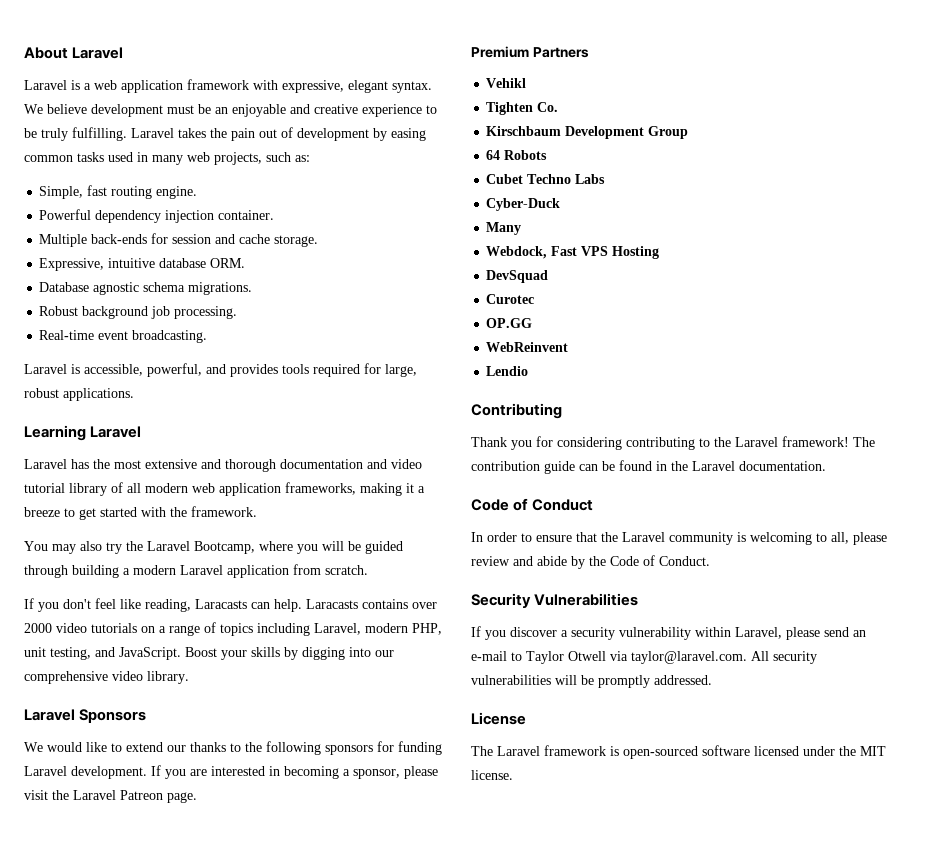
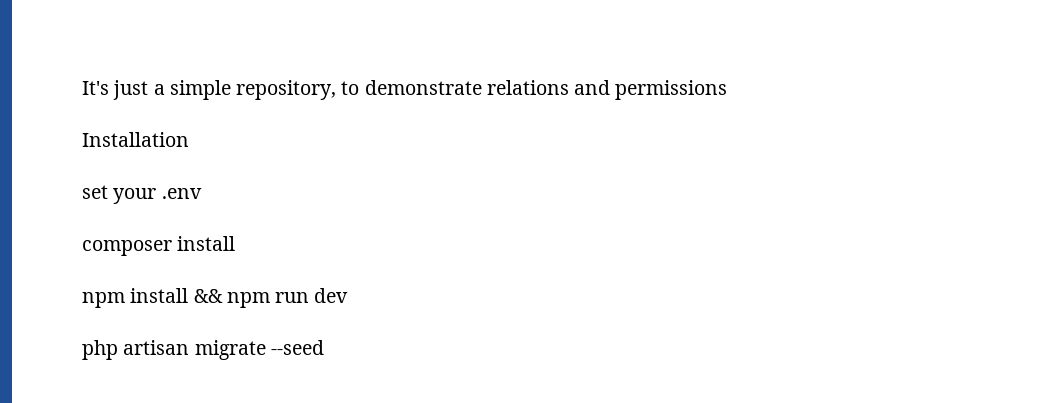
[24,47,124,59] [24,79,432,93] [24,104,437,117] [24,127,426,141] [24,152,310,165] [39,185,198,199] [39,209,275,223] [39,233,319,247] [39,258,246,271] [39,282,253,295] [39,306,238,319] [39,330,208,343] [24,363,417,377] [24,388,134,401] [24,425,142,441] [24,459,422,472] [24,482,425,496] [24,506,257,520] [24,541,403,554] [24,564,368,578] [24,598,437,612] [24,622,442,636] [24,647,394,660] [24,671,189,684] [24,709,147,723] [24,741,442,755] [24,765,438,779] [24,790,197,803] [471,46,589,58] [486,78,527,88] [486,102,559,115] [486,126,689,139] [486,150,548,160] [486,174,606,184] [486,198,561,211] [486,222,522,235] [486,246,660,259] [486,270,549,283] [486,294,535,304] [486,318,533,328] [486,342,569,352] [486,366,529,376] [471,403,562,419] [471,436,875,450] [471,460,826,474] [471,498,594,511] [471,532,887,545] [471,555,710,569] [471,593,639,608] [471,626,866,640] [471,651,817,664] [471,675,712,688] [471,712,526,725] [471,745,886,759] [471,770,513,780] About Laravel // Laravel is a web application framework with expressive, elegant syntax. We believe development must be an enjoyable and creative experience to be truly fulfilling. Laravel takes the pain out of development by easing common tasks used in many web projects, such as: // Simple, fast routing engine. // Powerful dependency injection container. // Multiple back-ends for session and cache storage. // Expressive, intuitive database ORM. // Database agnostic schema migrations. // Robust background job processing. // Real-time event broadcasting. // Laravel is accessible, powerful, and provides tools required for large, robust applications. // Learning Laravel // Laravel has the most extensive and thorough documentation and video tutorial library of all modern web application frameworks, making it a breeze to get started with the framework. // You may also try the Laravel Bootcamp, where you will be guided through building a modern Laravel application from scratch. // If you don't feel like reading, Laracasts can help. Laracasts contains over 2000 video tutorials on a range of topics including Laravel, modern PHP, unit testing, and JavaScript. Boost your skills by digging into our comprehensive video library. // Laravel Sponsors // We would like to extend our thanks to the following sponsors for funding Laravel development. If you are interested in becoming a sponsor, please visit the Laravel Patreon page. // Premium Partners // Vehikl // Tighten Co. // Kirschbaum Development Group // 64 Robots // Cubet Techno Labs // Cyber-Duck // Many // Webdock, Fast VPS Hosting // DevSquad // Curotec // OP.GG // WebReinvent // Lendio // Contributing // Thank you for considering contributing to the Laravel framework! The contribution guide can be found in the Laravel documentation. // Code of Conduct // In order to ensure that the Laravel community is welcoming to all, please review and abide by the Code of Conduct. // Security Vulnerabilities // If you discover a security vulnerability within Laravel, please send an e-mail to Taylor Otwell via taylor@laravel.com. All security vulnerabilities will be promptly addressed. // License // The Laravel framework is open-sourced software licensed under the MIT license. -> [82,80,728,100] [82,132,189,147] [82,185,202,204] [82,236,236,256] [82,288,349,308] [82,340,324,360] It's just a simple repository, to demonstrate relations and permissions // Installation // set your .env // composer install // npm install && npm run dev // php artisan migrate --seed

